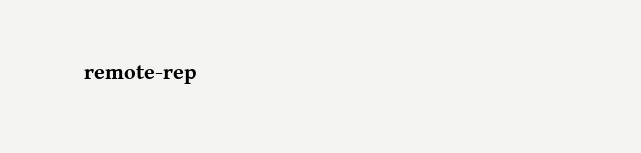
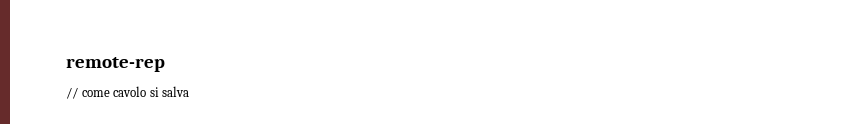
(197, 74) none -> [66,86,190,99] // // come cavolo si salva

